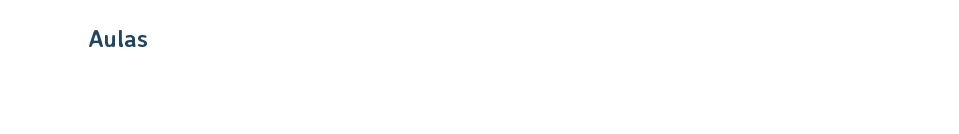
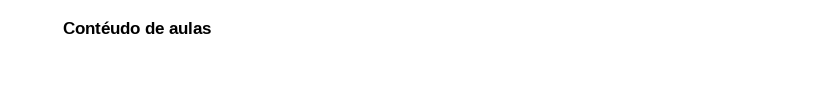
[88,30,148,47] Aulas -> [63,21,211,34] Contéudo de aulas

